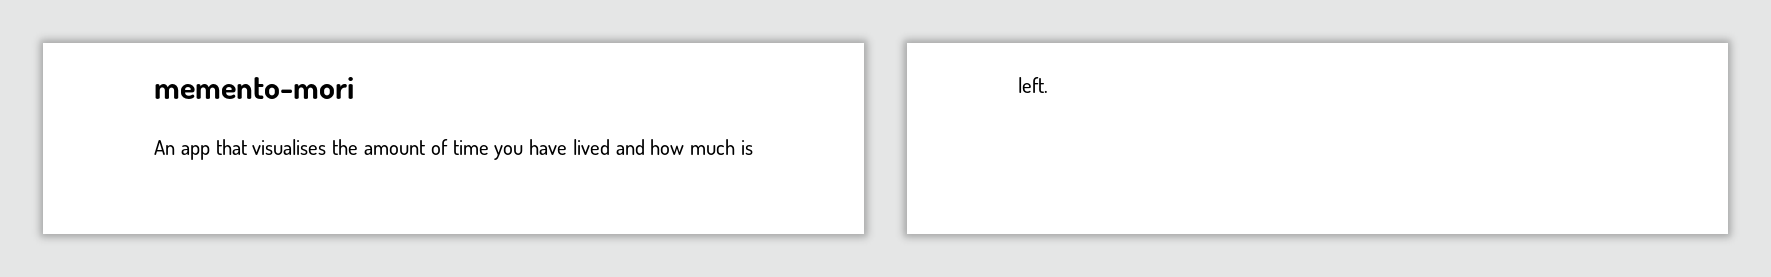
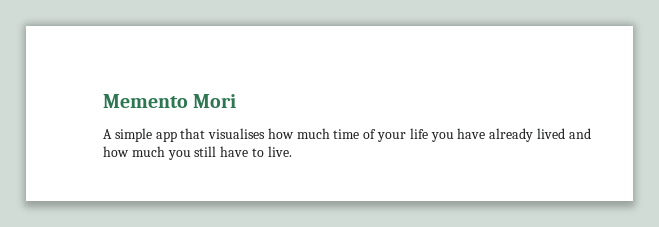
[154,76,354,99] [154,139,489,160] memento-mori // An app that visualises the amount of time -> [103,94,237,108] [103,128,428,142] Memento Mori // A simple app that visualises how much time of your life
(568, 147) none -> [489,128,534,142] already
[741,140,753,155] [1018,77,1048,93] is left. -> [167,146,292,160] you still have to live.

